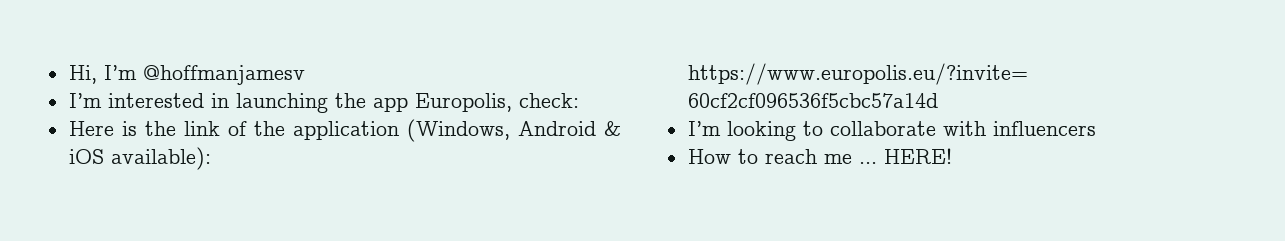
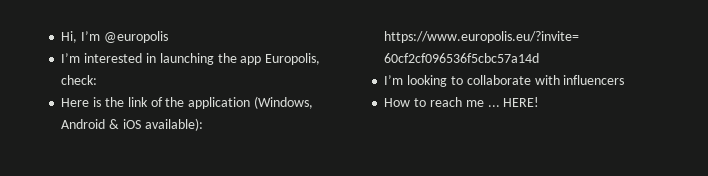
[142,65,305,85] @hoffmanjamesv -> [103,31,168,43] @europolis

